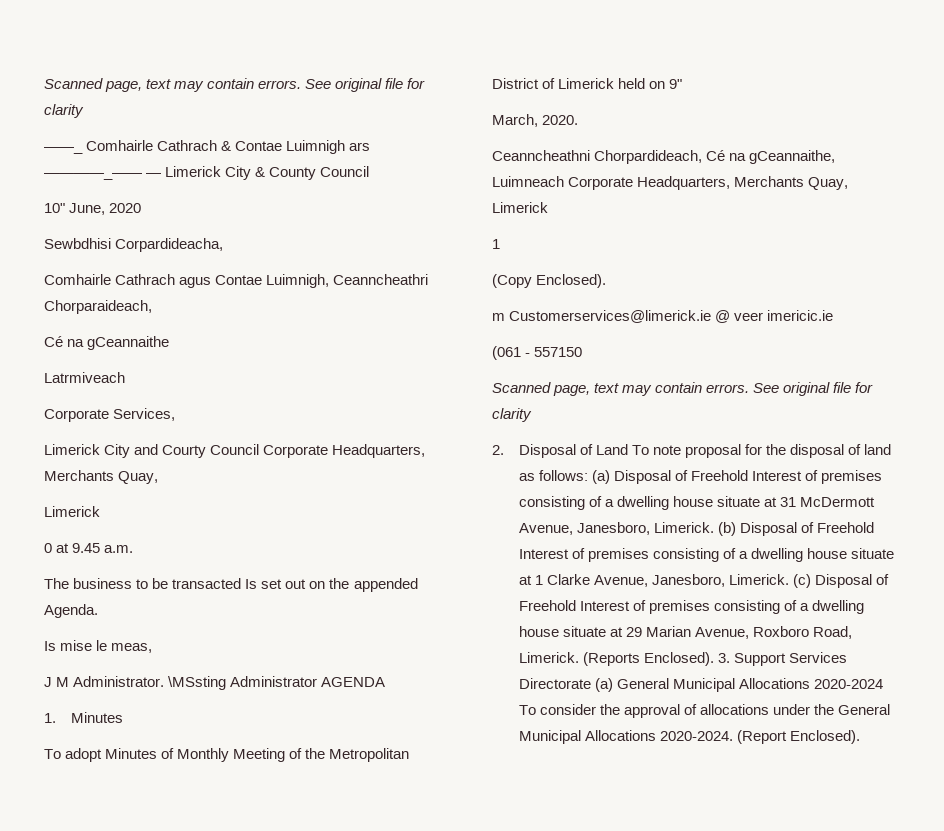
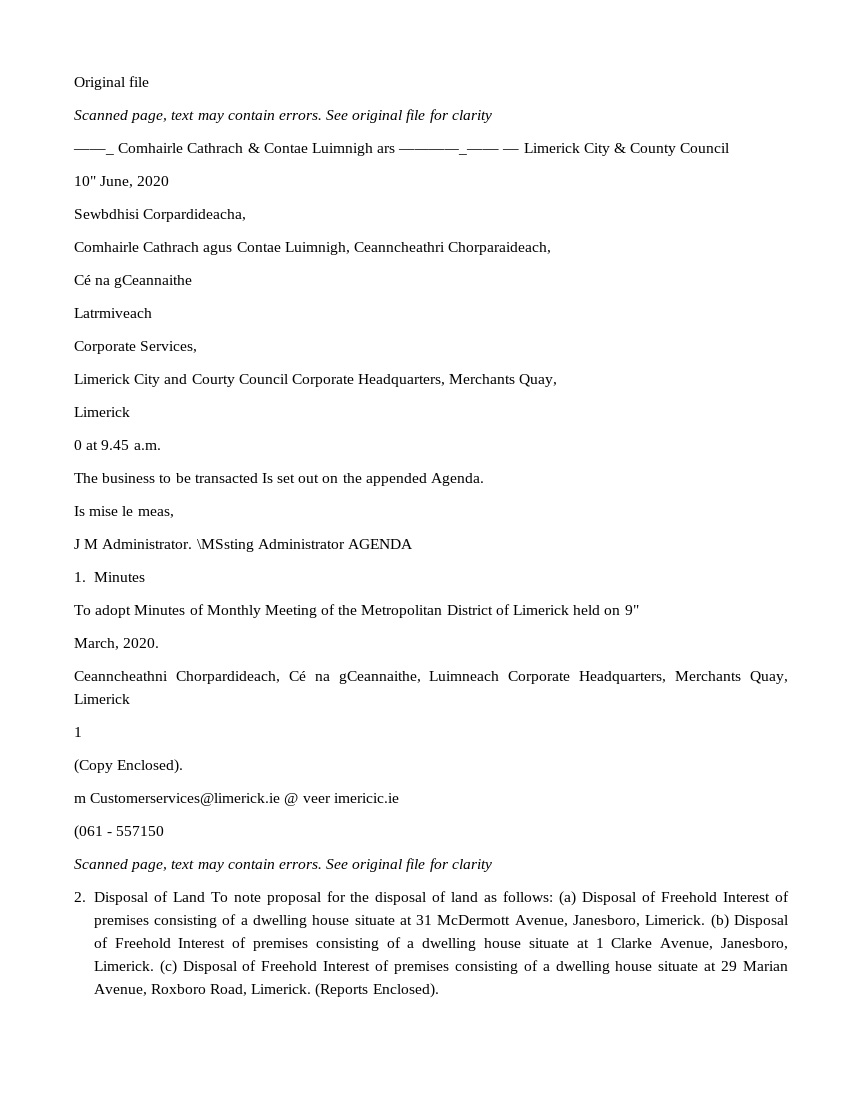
(44, 83) none -> [74,76,150,90] Original file //
[717,652,847,666] [518,678,883,692] [518,704,891,718] [518,730,860,744] 3. Support Services Directorate (a) General Municipal Allocations 2020-2024 To consider the approval of allocations under the General Municipal Allocations 2020-2024. (Report Enclosed). -> (439, 990) none

